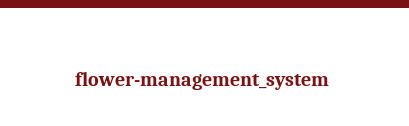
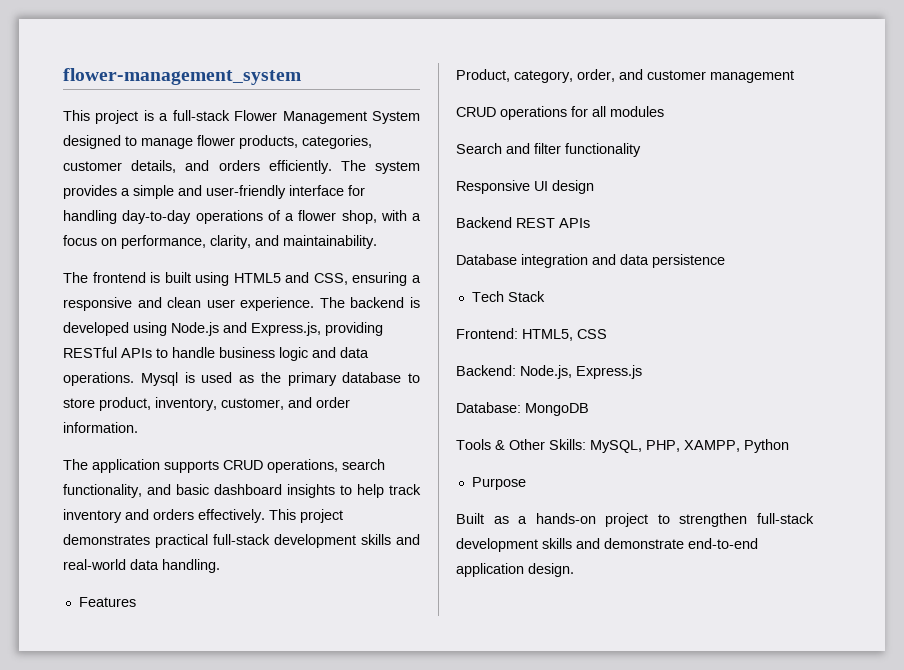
(329, 80) none -> [63,110,420,124] [63,135,372,149] [63,160,420,174] [63,185,365,199] [63,210,421,224] [63,235,377,249] [63,272,421,286] [63,297,420,311] [63,322,383,336] [63,347,369,361] [63,372,420,386] [63,397,350,411] [63,422,138,433] [63,459,385,473] [63,484,421,498] [63,509,343,523] [63,534,420,548] [63,559,220,573] [78,597,136,607] [456,69,794,83] [456,106,664,120] [456,143,641,157] [456,180,594,194] [456,217,590,228] [456,254,725,268] [471,291,545,302] [456,328,607,341] [456,365,642,379] [456,402,589,416] [456,439,789,453] [471,477,526,490] [456,513,814,527] [456,538,758,552] [456,563,574,577] // This project is a full-stack Flower Management System designed to manage flower products, categories, customer details, and orders efficiently. The system provides a simple and user-friendly interface for handling day-to-day operations of a flower shop, with a focus on performance, clarity, and maintainability. // The frontend is built using HTML5 and CSS, ensuring a responsive and clean user experience. The backend is developed using Node.js and Express.js, providing RESTful APIs to handle business logic and data operations. Mysql is used as the primary database to store product, inventory, customer, and order information. // The application supports CRUD operations, search functionality, and basic dashboard insights to help track inventory and orders effectively. This project demonstrates practical full-stack development skills and real-world data handling. // Features // Product, category, order, and customer management // CRUD operations for all modules // Search and filter functionality // Responsive UI design // Backend REST APIs // Database integration and data persistence // Tech Stack // Frontend: HTML5, CSS // Backend: Node.js, Express.js // Database: MongoDB // Tools & Other Skills: MySQL, PHP, XAMPP, Python // Purpose // Built as a hands-on project to strengthen full-stack development skills and demonstrate end-to-end application design.

